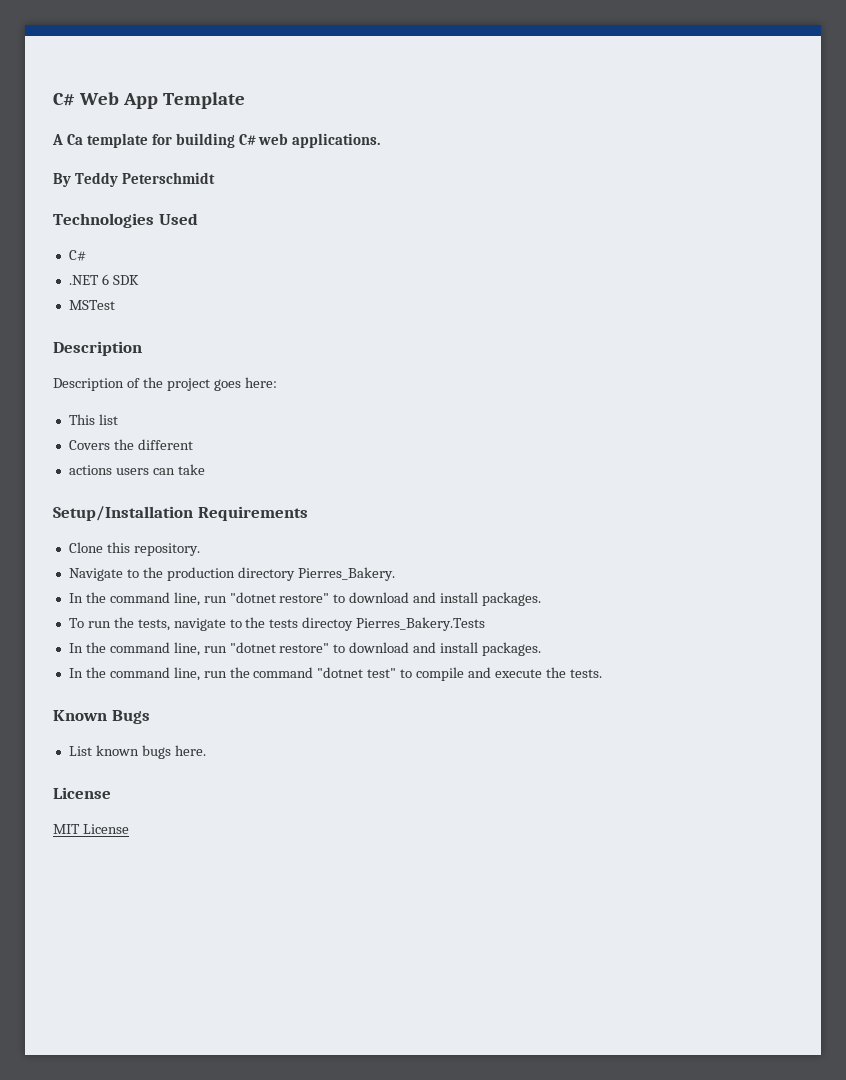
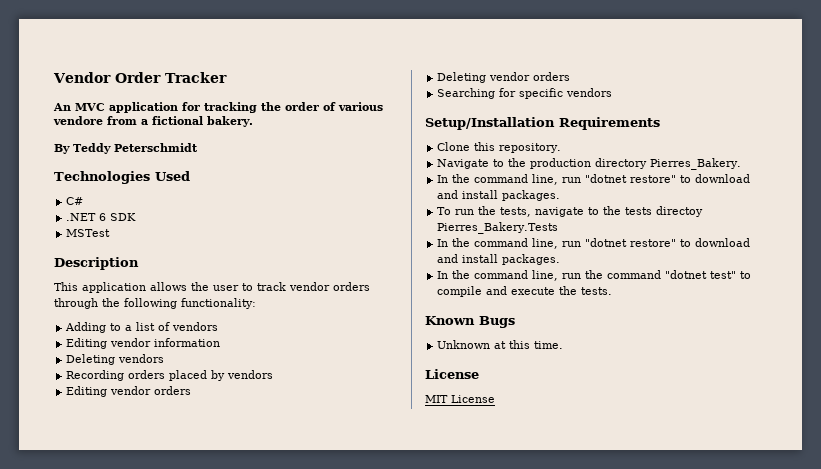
[53,92,245,109] [52,133,381,148] C# Web App Template // A Ca template for building C# web applications. -> [53,72,227,83] [53,102,383,113] [53,116,253,127] Vendor Order Tracker // An MVC application for tracking the order of various vendore from a fictional bakery.
[53,377,277,391] [68,414,118,425] [68,439,193,450] [68,464,205,475] Description of the project goes here: // This list // Covers the different // actions users can take -> [54,282,370,293] [54,298,256,309] [65,322,219,333] [66,338,221,349] [66,354,165,365] [66,370,274,381] [66,386,192,397] [437,72,571,83] [437,88,613,99] This application allows the user to track vendor orders through the following functionality: // Adding to a list of vendors // Editing vendor information // Deleting vendors // Recording orders placed by vendors // Editing vendor orders // Deleting vendor orders // Searching for specific vendors
[68,745,206,759] List known bugs here. -> [437,340,564,349] Unknown at this time.

